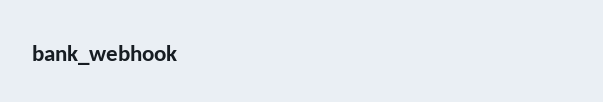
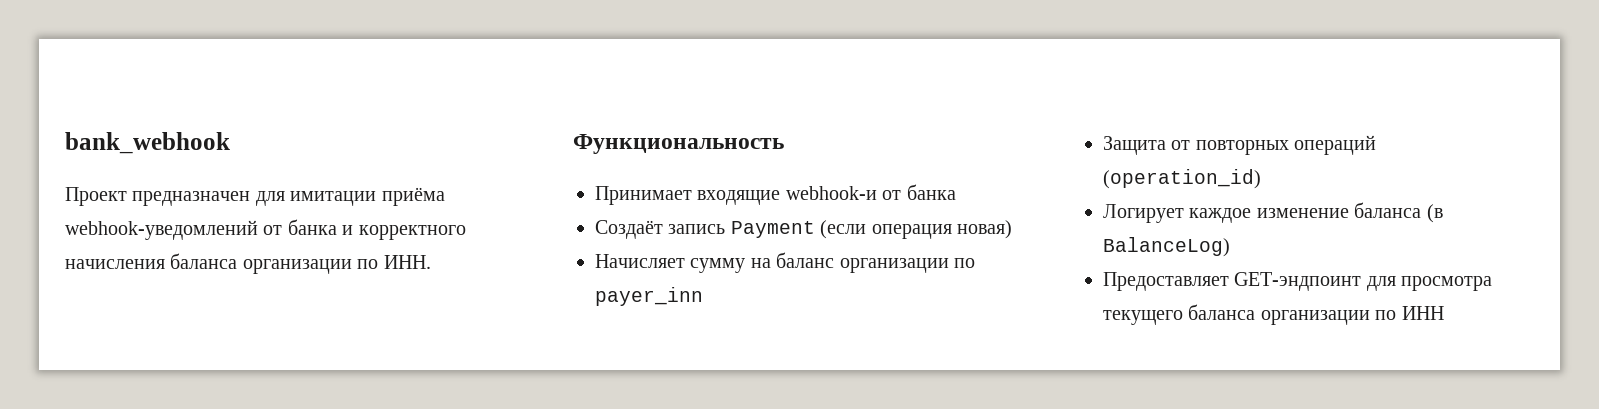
(177, 55) none -> [65,187,445,206] [65,219,466,240] [65,253,431,274] [573,134,784,154] [595,184,956,205] [595,220,1012,239] [595,252,975,273] [595,287,703,306] [1103,135,1377,155] [1103,169,1261,189] [1103,202,1443,223] [1103,237,1230,257] [1103,272,1493,291] [1103,304,1444,325] // Проект предназначен для имитации приёма webhook-уведомлений от банка и корректного начисления баланса организации по ИНН. // Функциональность // Принимает входящие webhook-и от банка // Создаёт запись Payment (если операция новая) // Начисляет сумму на баланс организации по payer_inn // Защита от повторных операций (operation_id) // Логирует каждое изменение баланса (в BalanceLog) // Предоставляет GET-эндпоинт для просмотра текущего баланса организации по ИНН

